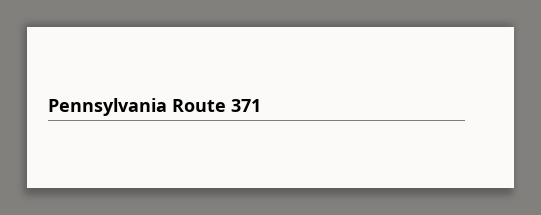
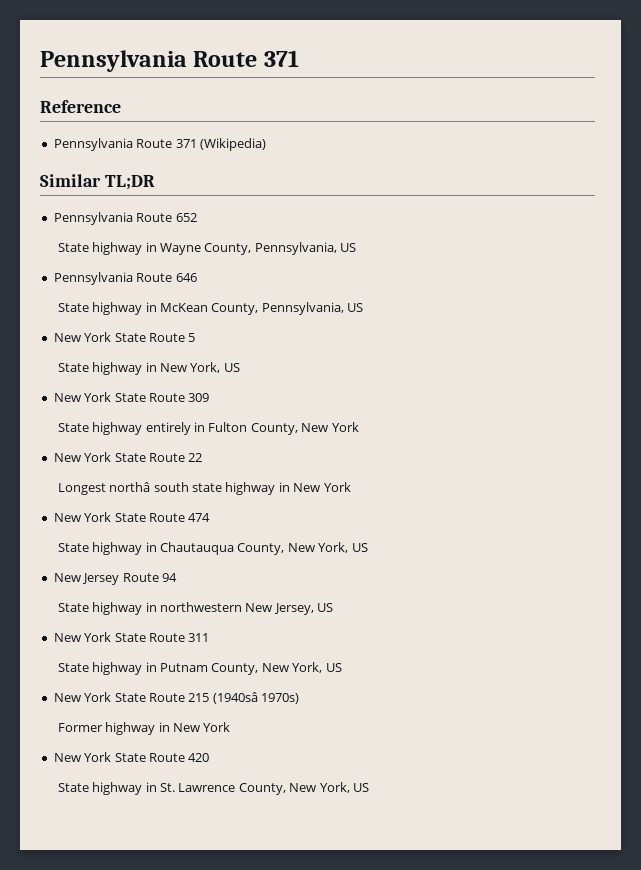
[48,98,261,116] Pennsylvania Route 371 -> [40,50,299,72] [40,100,121,113] [53,138,266,151] [40,174,155,190] [53,212,197,225] [57,242,357,255] [53,272,197,285] [57,302,364,315] [53,332,196,342] [57,362,240,375] [53,392,210,402] [57,422,359,435] [53,452,203,462] [57,482,351,495] [53,512,211,522] [57,542,368,555] [53,573,177,585] [57,602,334,615] [53,632,210,642] [57,662,342,675] [53,692,299,704] [57,722,231,735] [53,752,210,762] [57,782,369,795] Pennsylvania Route 371 // Reference // Pennsylvania Route 371 (Wikipedia) // Similar TL;DR // Pennsylvania Route 652 // State highway in Wayne County, Pennsylvania, US // Pennsylvania Route 646 // State highway in McKean County, Pennsylvania, US // New York State Route 5 // State highway in New York, US // New York State Route 309 // State highway entirely in Fulton County, New York // New York State Route 22 // Longest northâ south state highway in New York // New York State Route 474 // State highway in Chautauqua County, New York, US // New Jersey Route 94 // State highway in northwestern New Jersey, US // New York State Route 311 // State highway in Putnam County, New York, US // New York State Route 215 (1940sâ 1970s) // Former highway in New York // New York State Route 420 // State highway in St. Lawrence County, New York, US

